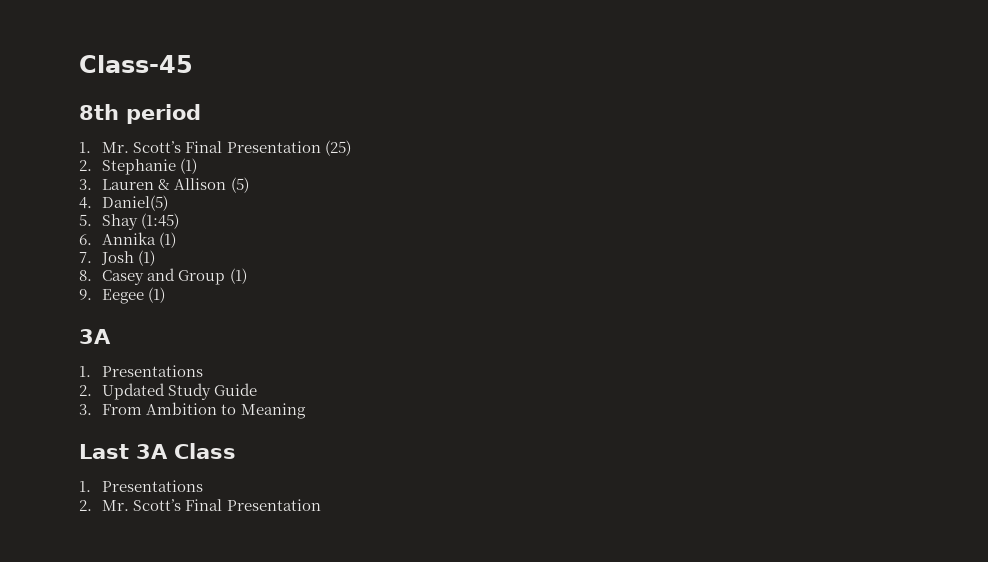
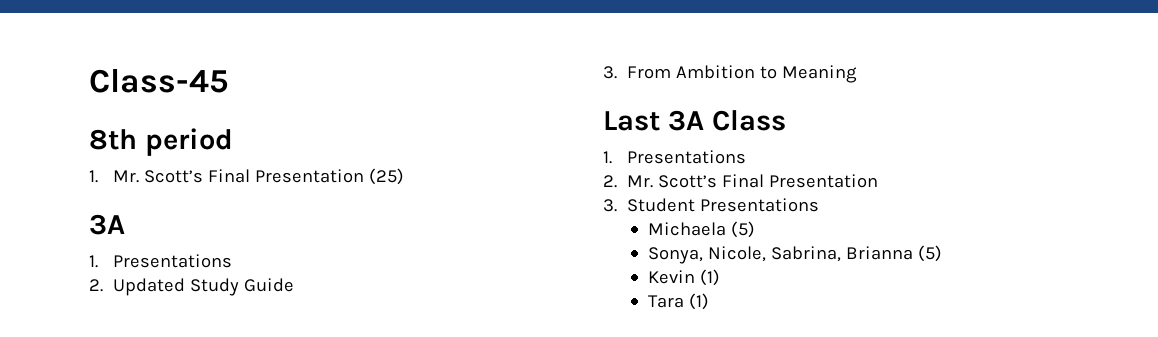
[79,158,198,175] [79,177,249,193] [79,195,169,211] [79,213,180,230] [79,232,177,248] [79,250,156,266] [79,268,247,285] [79,287,166,304] // 2. Stephanie (1) // 3. Lauren & Allison (5) // 4. Daniel(5) // 5. Shay (1:45) // 6. Annika (1) // 7. Josh (1) // 8. Casey and Group (1) // 9. Eegee (1) -> (405, 176) none
(321, 505) none -> [603,198,820,212] [647,221,755,238] [647,245,942,264] [647,269,720,286] [647,293,709,310] // 3. Student Presentations // Michaela (5) // Sonya, Nicole, Sabrina, Brianna (5) // Kevin (1) // Tara (1)

